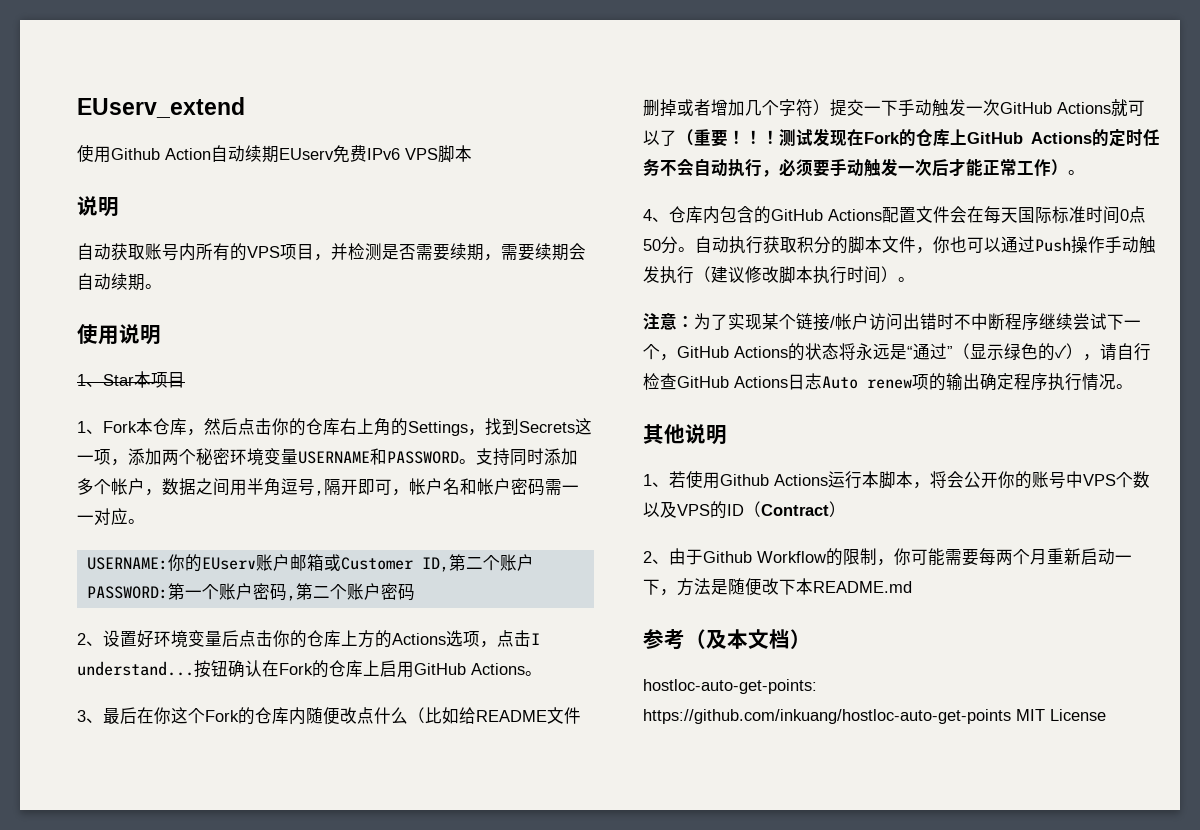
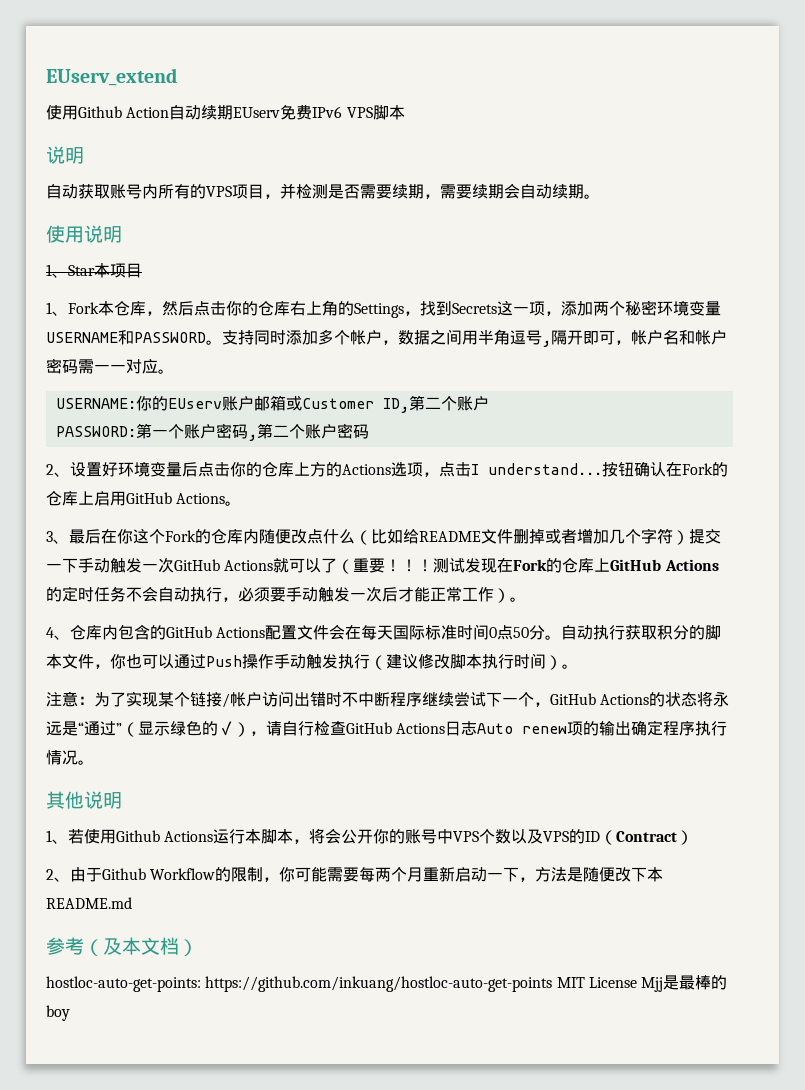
(1106, 715) none -> [641,975,728,992] [46,1005,70,1021] Mjj是最棒的boy

